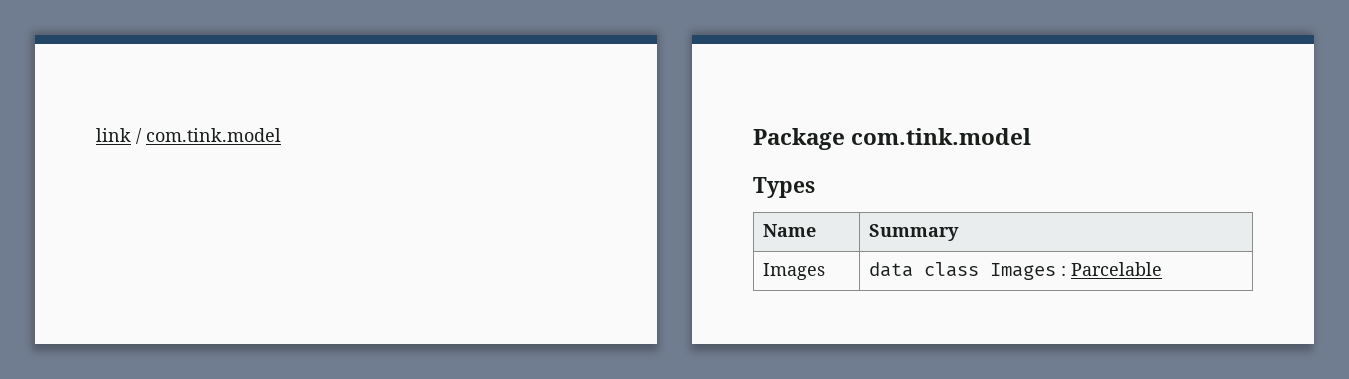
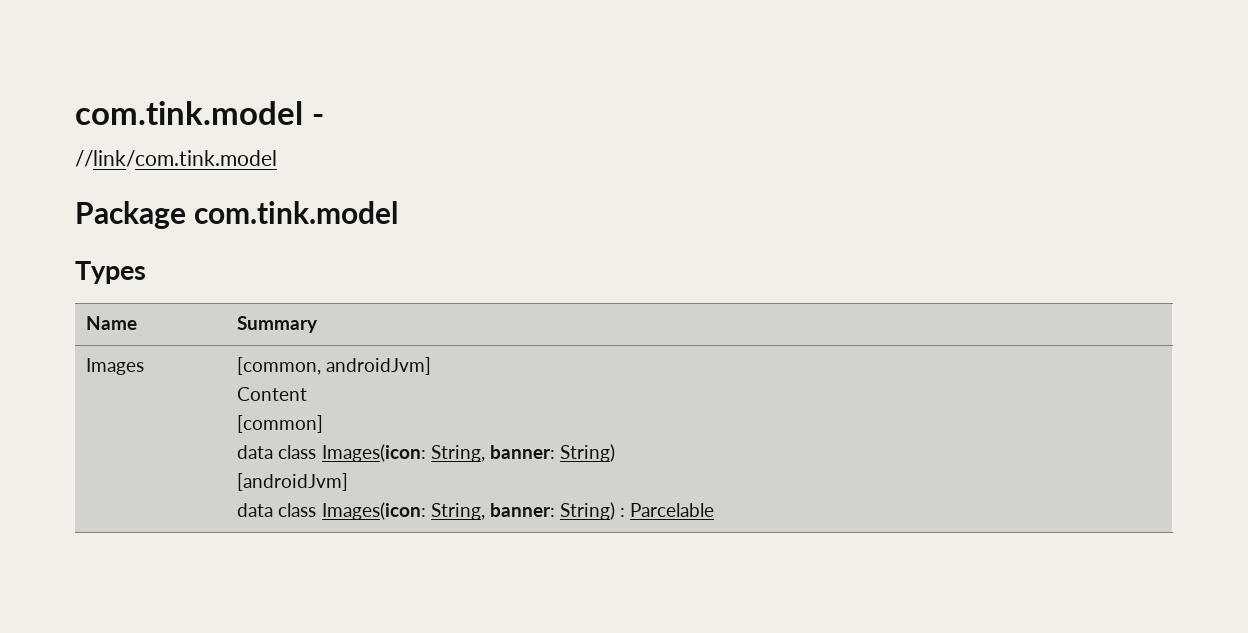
[96,128,281,144] link / com.tink.model -> [75,101,324,125] [75,150,277,167] com.tink.model - // //link/com.tink.model
[869,262,1057,280] data class Images -> [237,357,432,375] [237,387,308,401] [237,415,324,433] [237,444,616,462] [237,473,349,491] [237,502,616,520] [common, androidJvm] // Content // [common] // data class Images(icon: String, banner: String) // [androidJvm] // data class Images(icon: String, banner: String)

